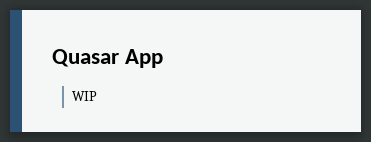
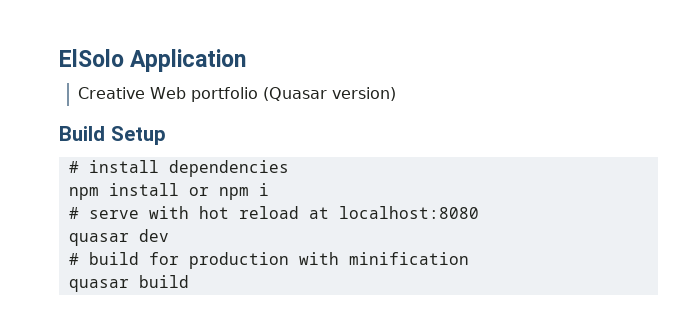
[52,49,164,68] [71,91,97,101] Quasar App // WIP -> [59,49,247,72] [77,87,396,102] [59,126,166,145] [68,160,289,177] [68,183,269,200] [68,206,479,219] [68,229,169,246] [68,252,469,269] [68,275,189,292] ElSolo Application // Creative Web portfolio (Quasar version) // Build Setup // # install dependencies // npm install or npm i // # serve with hot reload at localhost:8080 // quasar dev // # build for production with minification // quasar build

